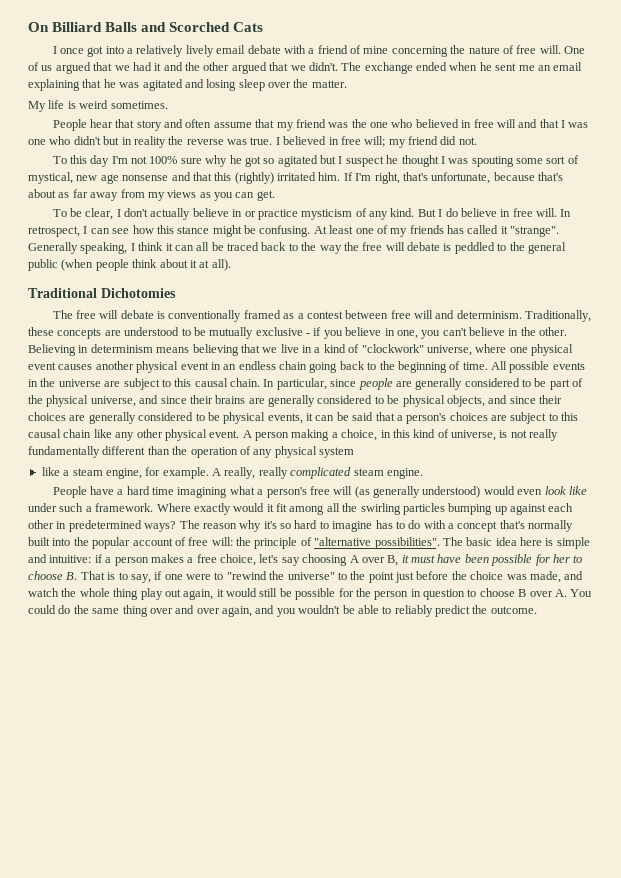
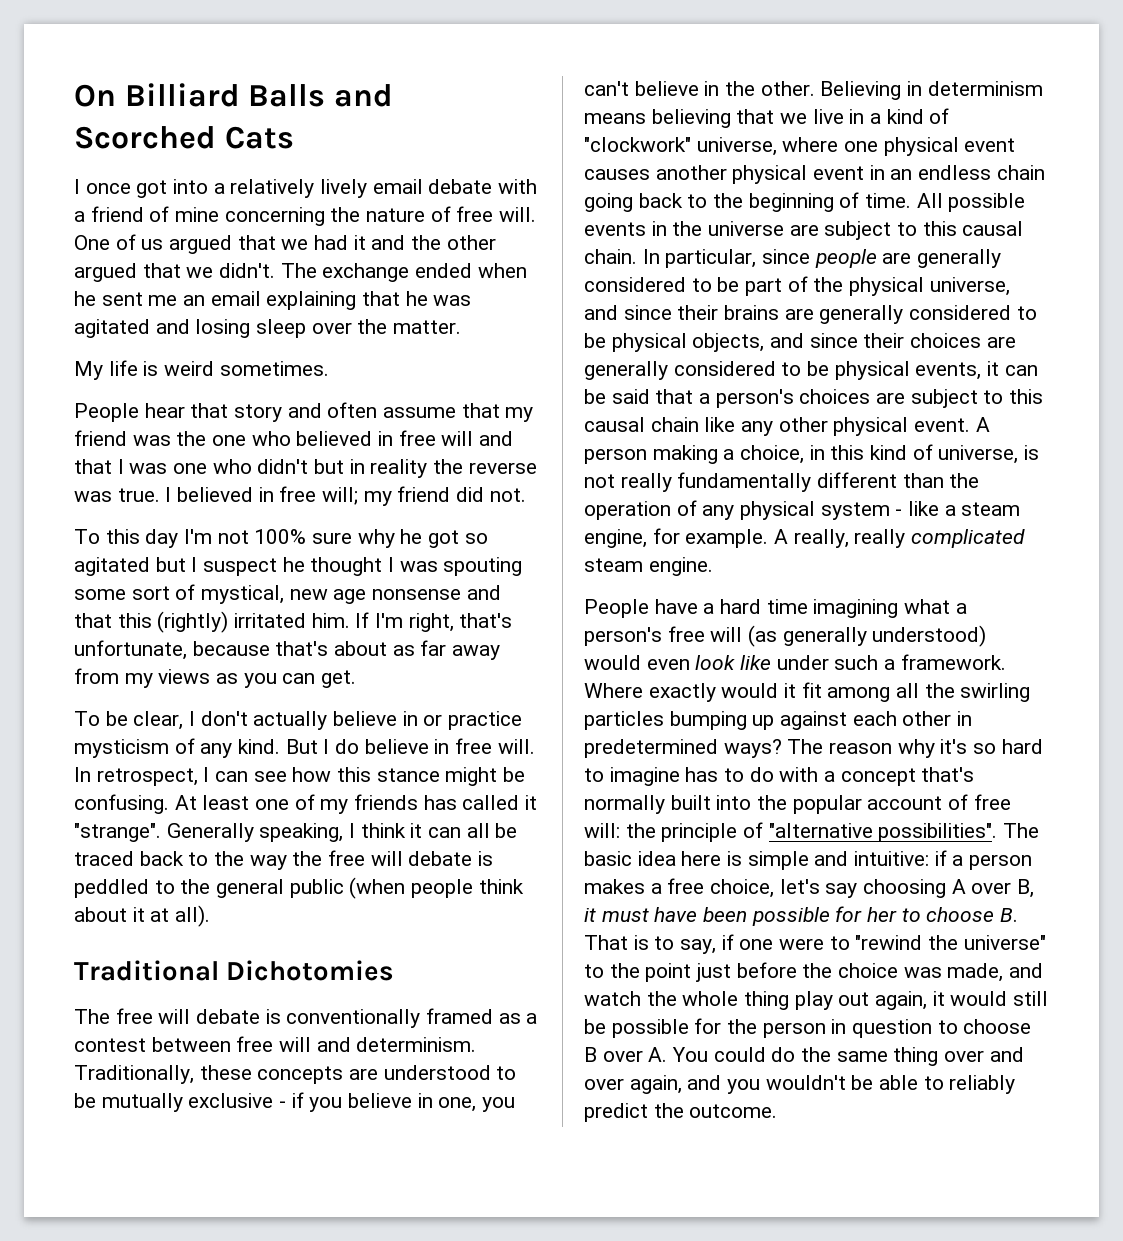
(354, 452) // -> [895,509,903,516] -

